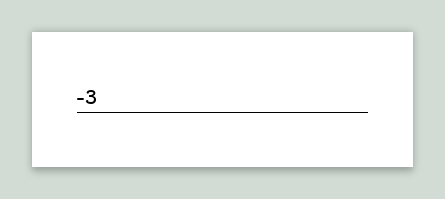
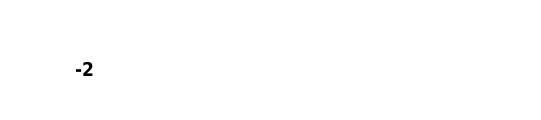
[77,90,97,104] -3 -> [75,61,94,76] -2

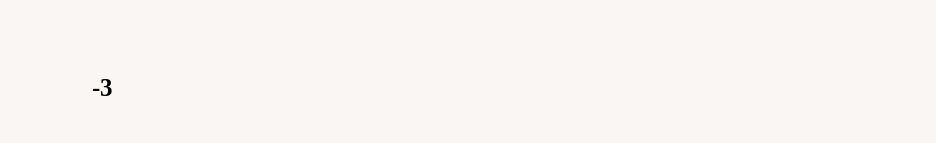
[75,61,94,76] -2 -> [92,79,113,96] -3

